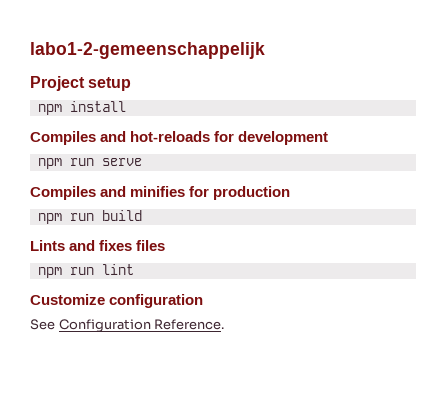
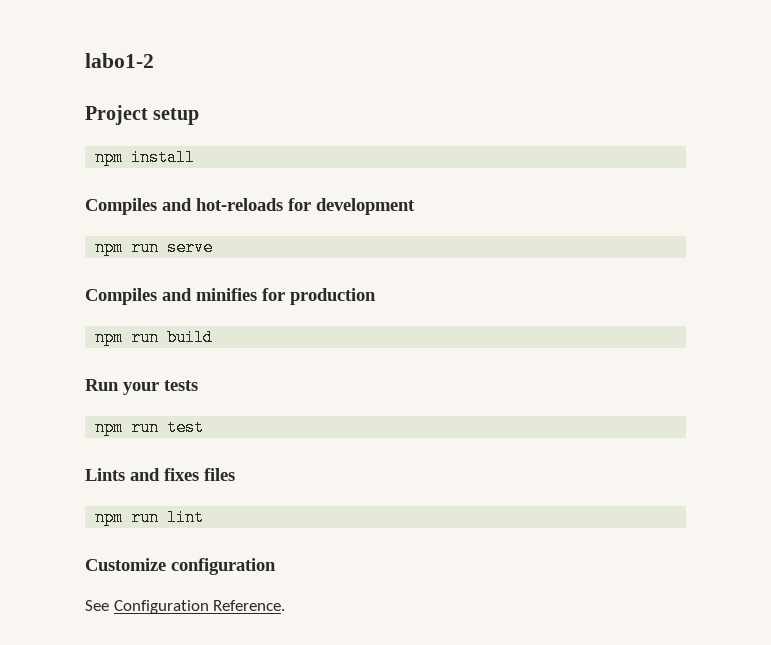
[30,42,265,59] labo1-2-gemeenschappelijk -> [85,53,154,68] labo1-2
(142, 215) none -> [85,379,198,395] [95,419,205,436] // Run your tests // npm run test

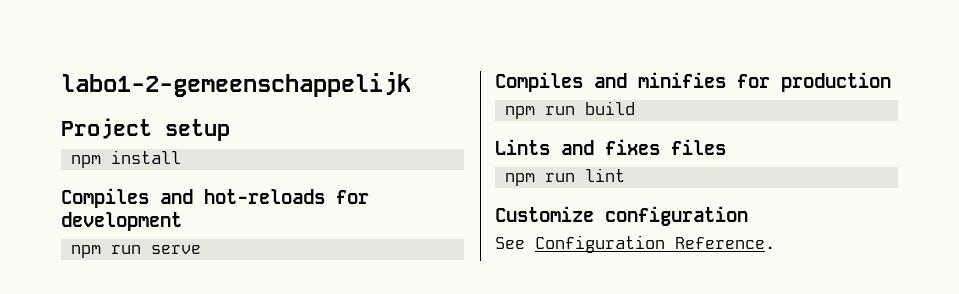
[85,53,154,68] labo1-2 -> [61,72,411,97] labo1-2-gemeenschappelijk
[85,379,198,395] [95,419,205,436] // Run your tests // npm run test -> (636, 108) none

